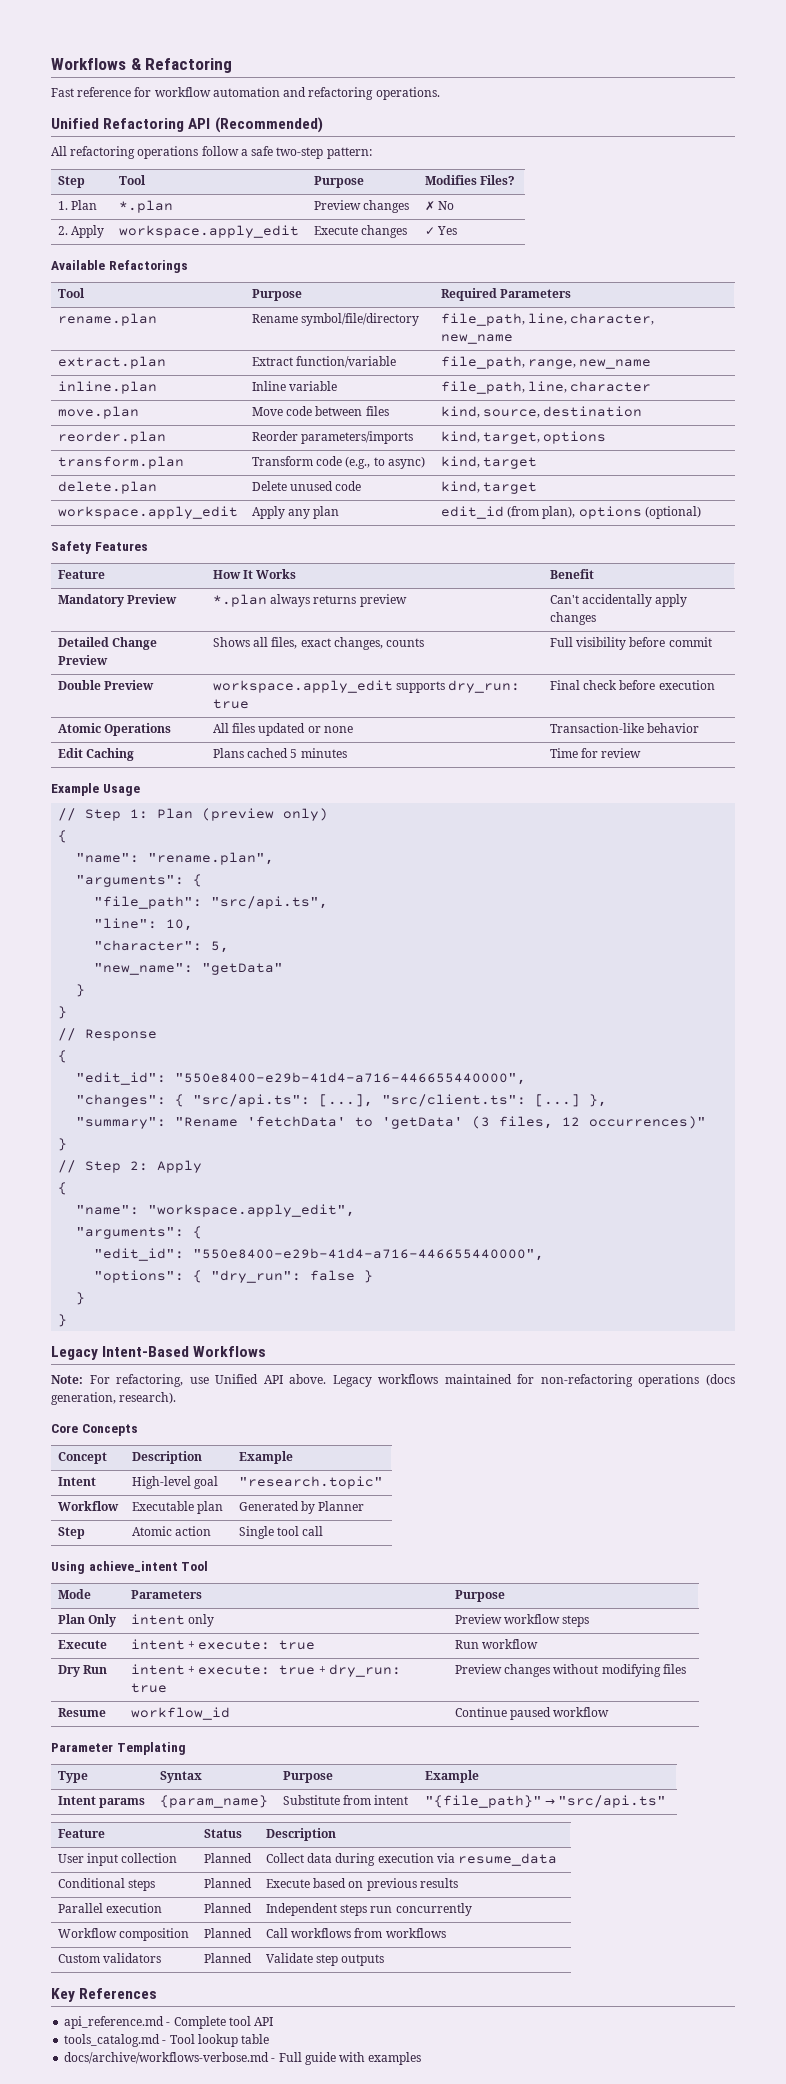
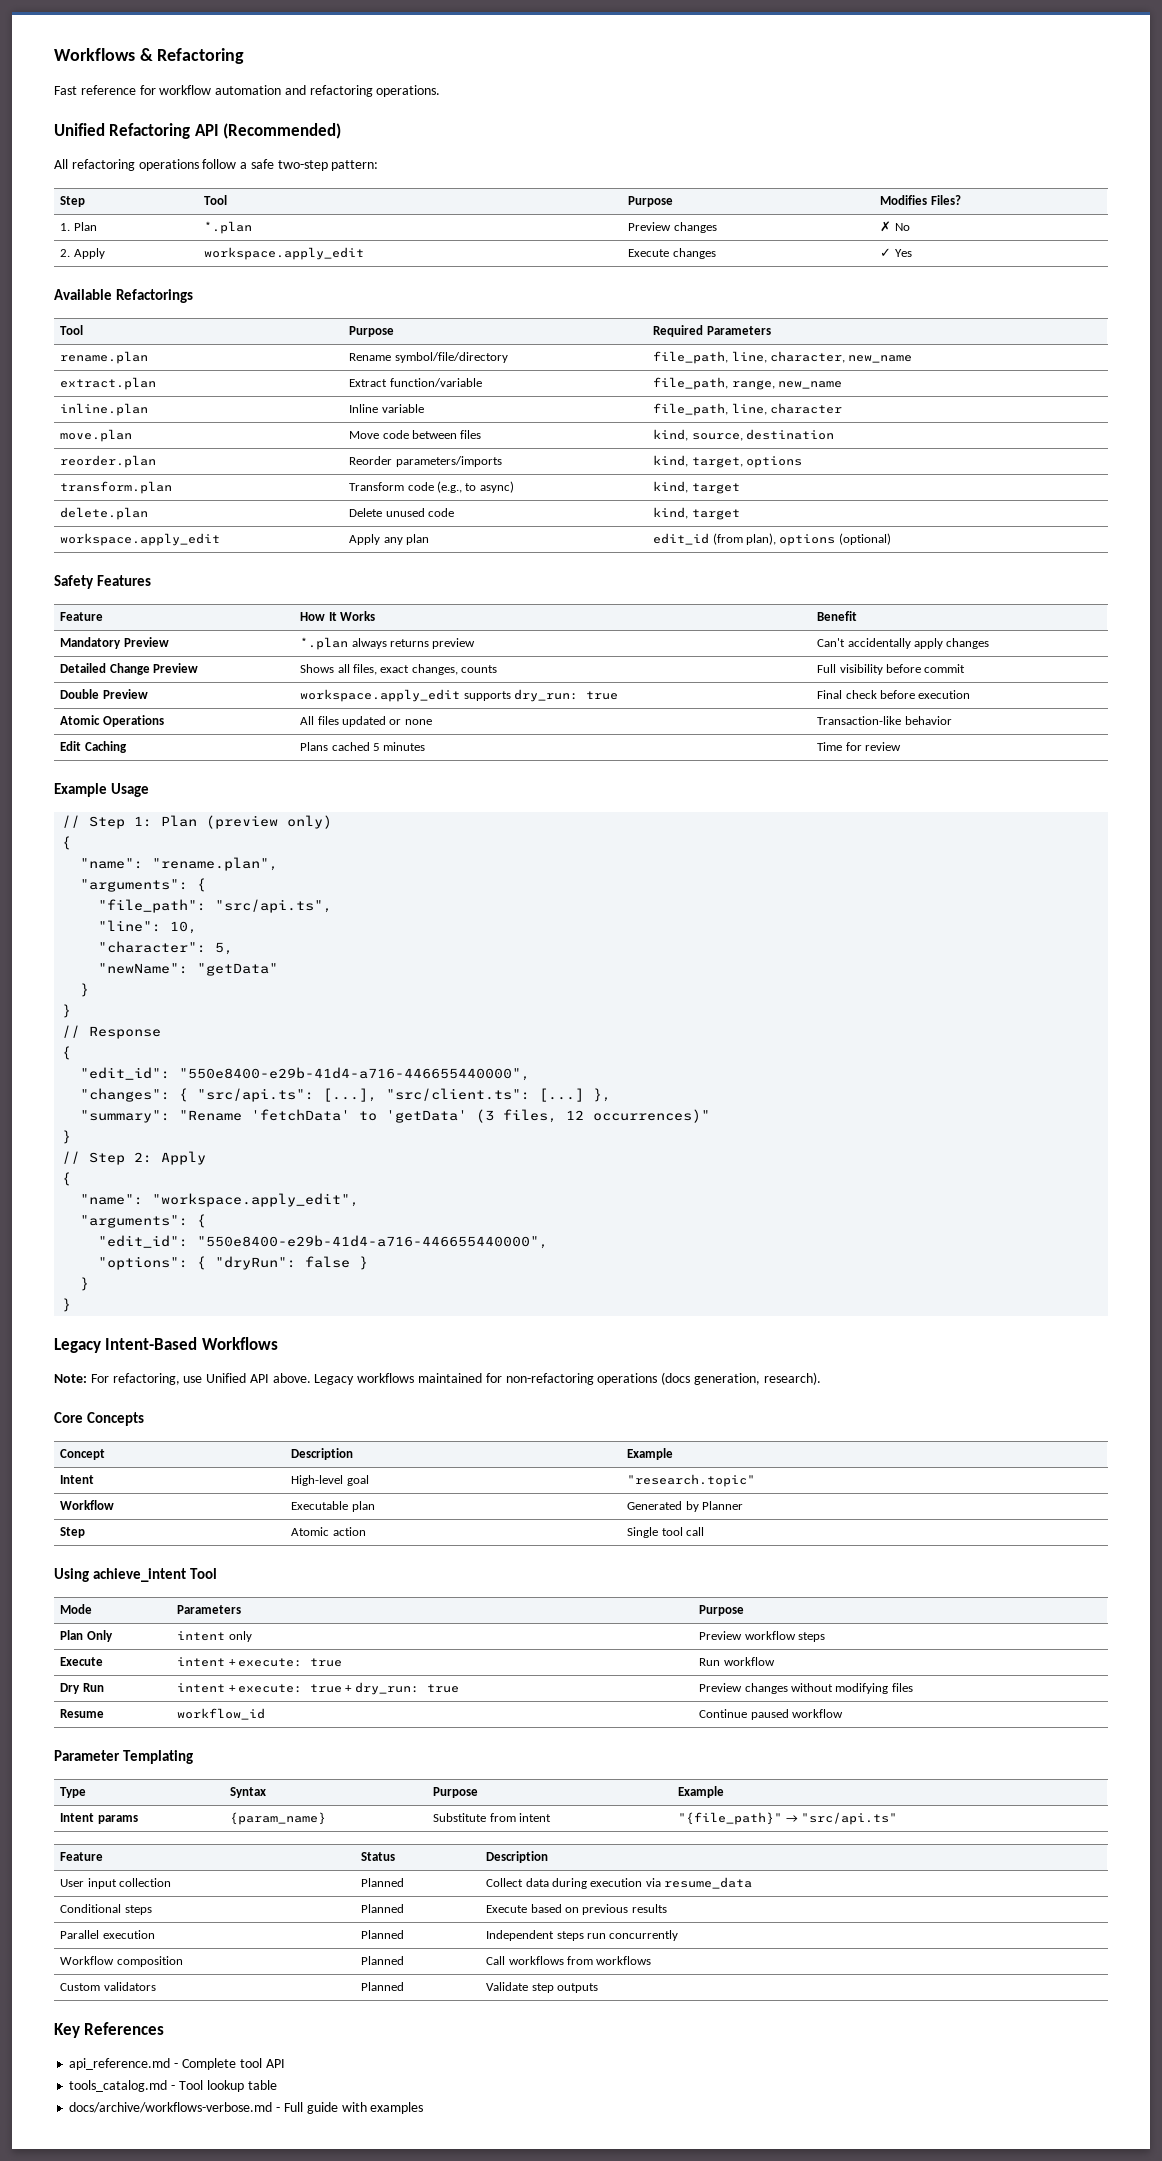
[94,963,194,975] "new_name": -> [98,963,189,974] "newName":
[211,1270,302,1283] "dry_run": -> [215,1256,297,1270] "dryRun":

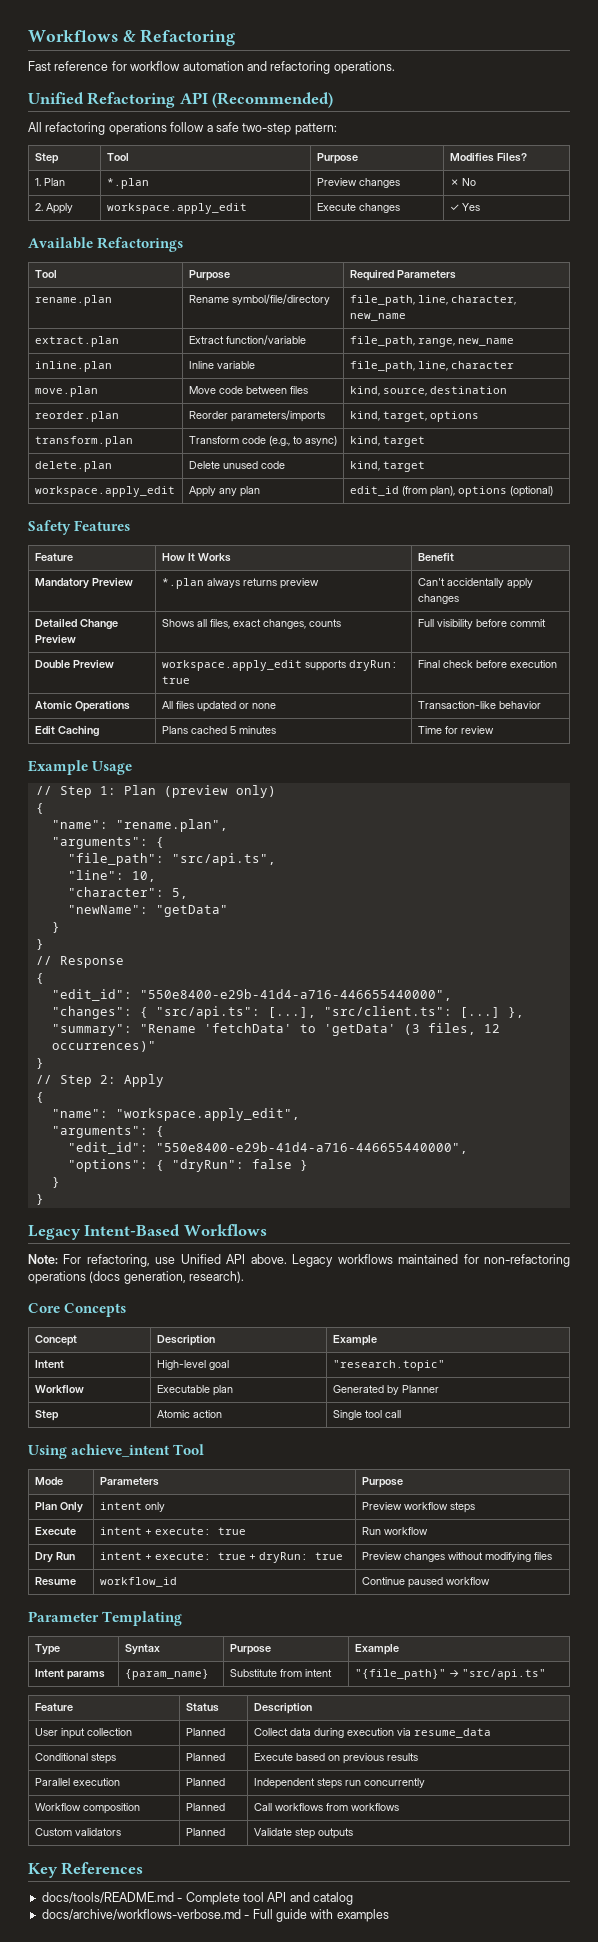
[513,689,578,702] dry_run: -> [348,660,398,671] dryRun:
[354,1682,419,1695] dry_run: -> [258,1552,308,1563] dryRun:
[69,2058,171,2070] api_reference.md -> [41,1892,174,1903] docs/tools/README.md
[69,2080,277,2092] // tools_catalog.md - Tool lookup table -> [289,1892,353,1905] and catalog

